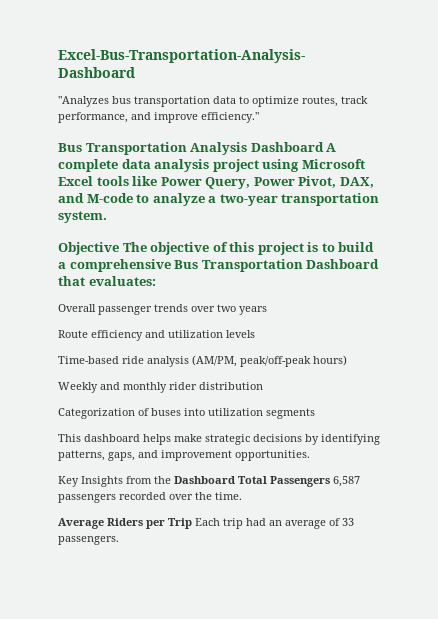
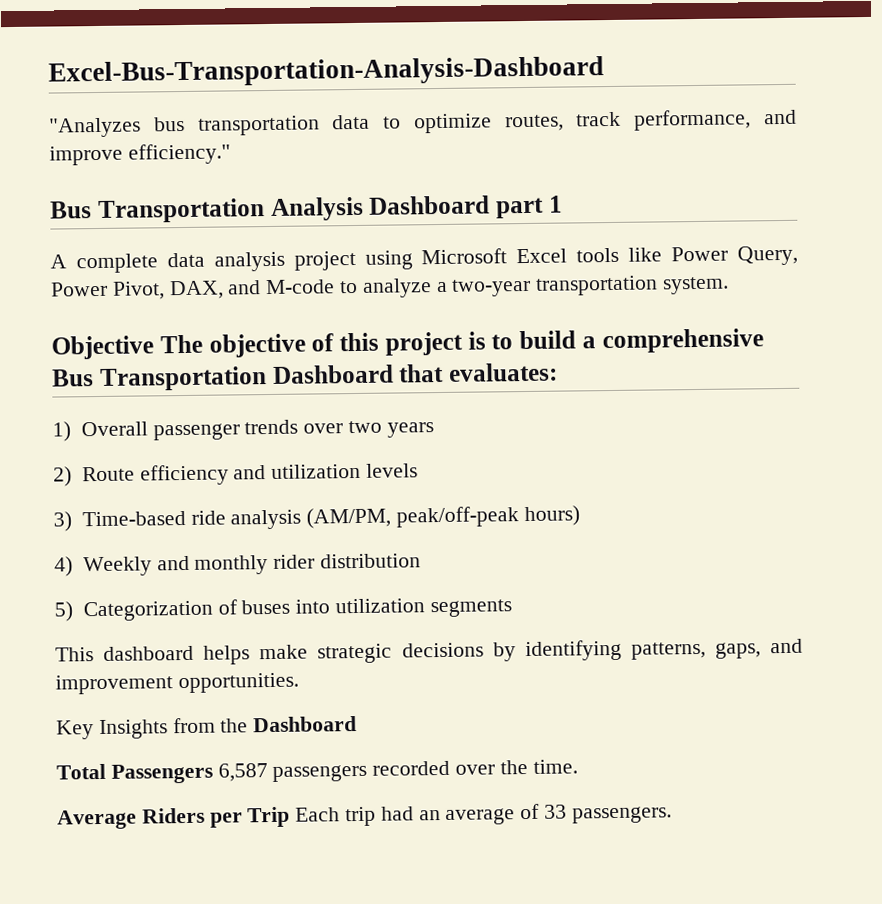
(324, 147) none -> [496,195,563,219] part 1 //
(156, 281) none -> [52,421,71,442] 1)
(267, 310) none -> [53,466,72,487] 2)
(255, 334) none -> [53,511,72,532] 3)
(347, 360) none -> [54,556,73,577] 4)
(263, 386) none -> [54,601,73,622] 5)
(235, 480) none -> (358, 724) //

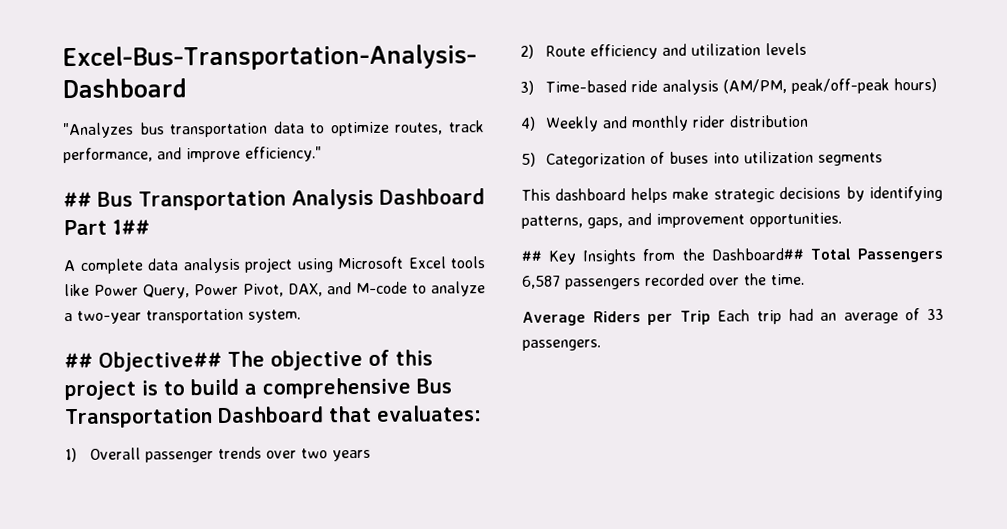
(231, 154) none -> [63,191,92,208] ##
[496,195,563,219] part 1 -> [63,219,150,236] Part 1##
[51,335,154,360] Objective -> [64,350,222,372] ## Objective##
(299, 683) none -> [521,250,542,262] ##
[253,715,358,733] Dashboard // -> [710,247,804,261] Dashboard##

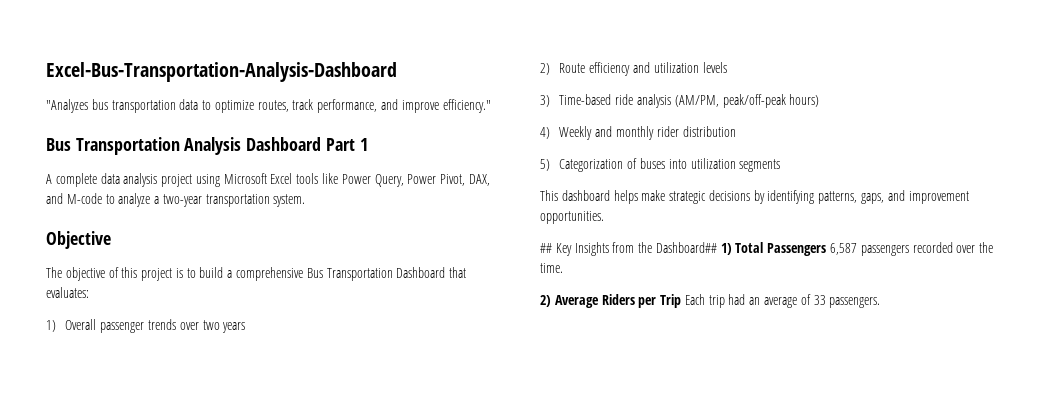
[63,191,92,208] ## -> (491, 106) none
[112,219,150,235] 1## -> [359,138,368,151] 1
[64,350,222,372] ## Objective## -> [46,231,111,249] Objective //
(804, 254) none -> [720,243,732,255] 1)
(805, 279) none -> [540,295,551,307] 2)

